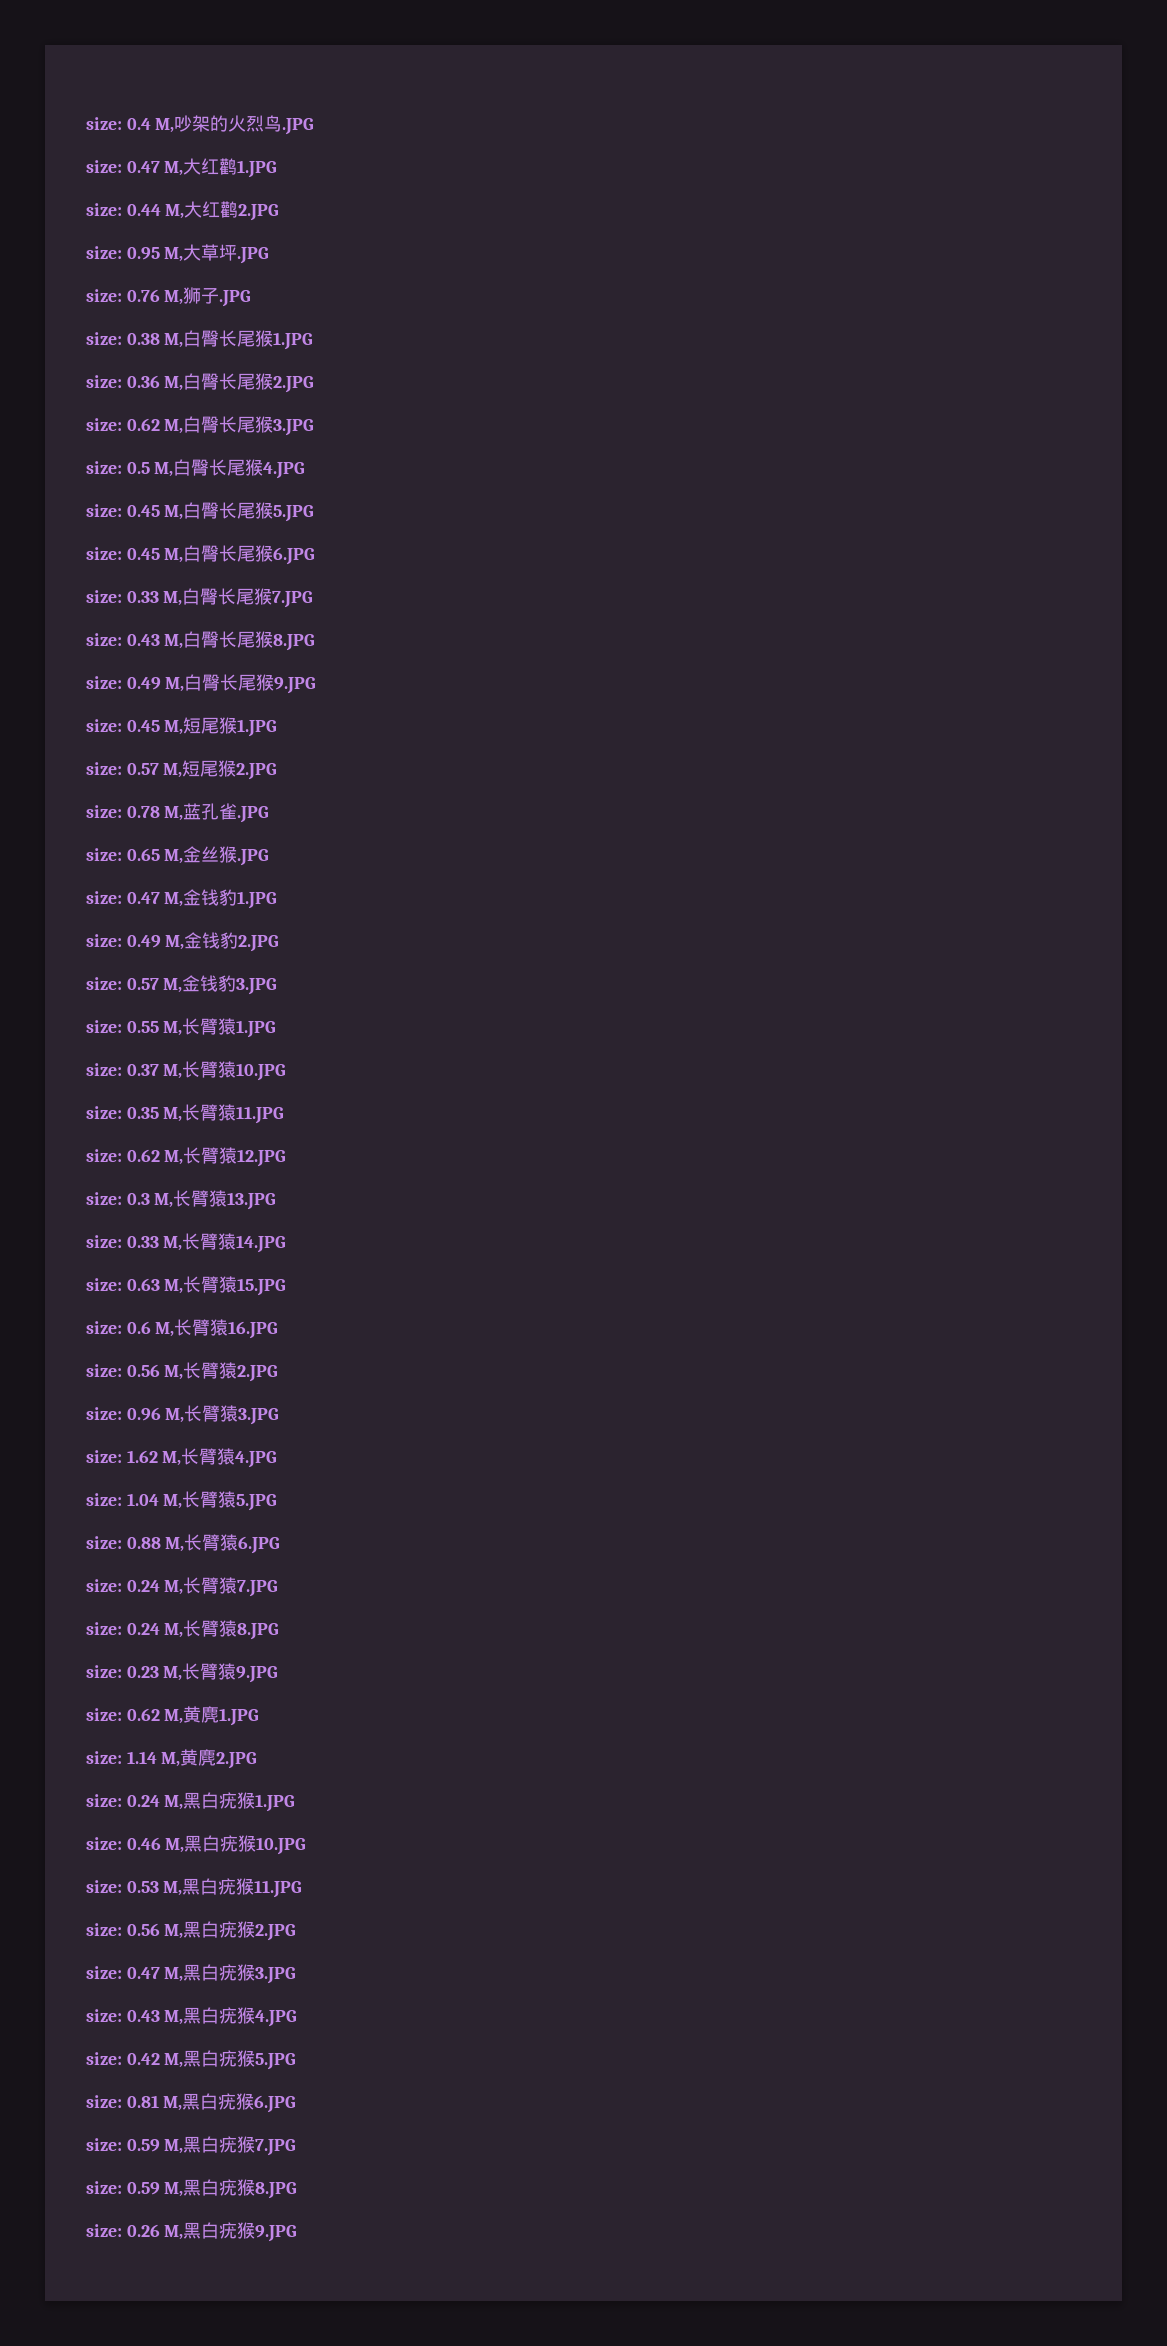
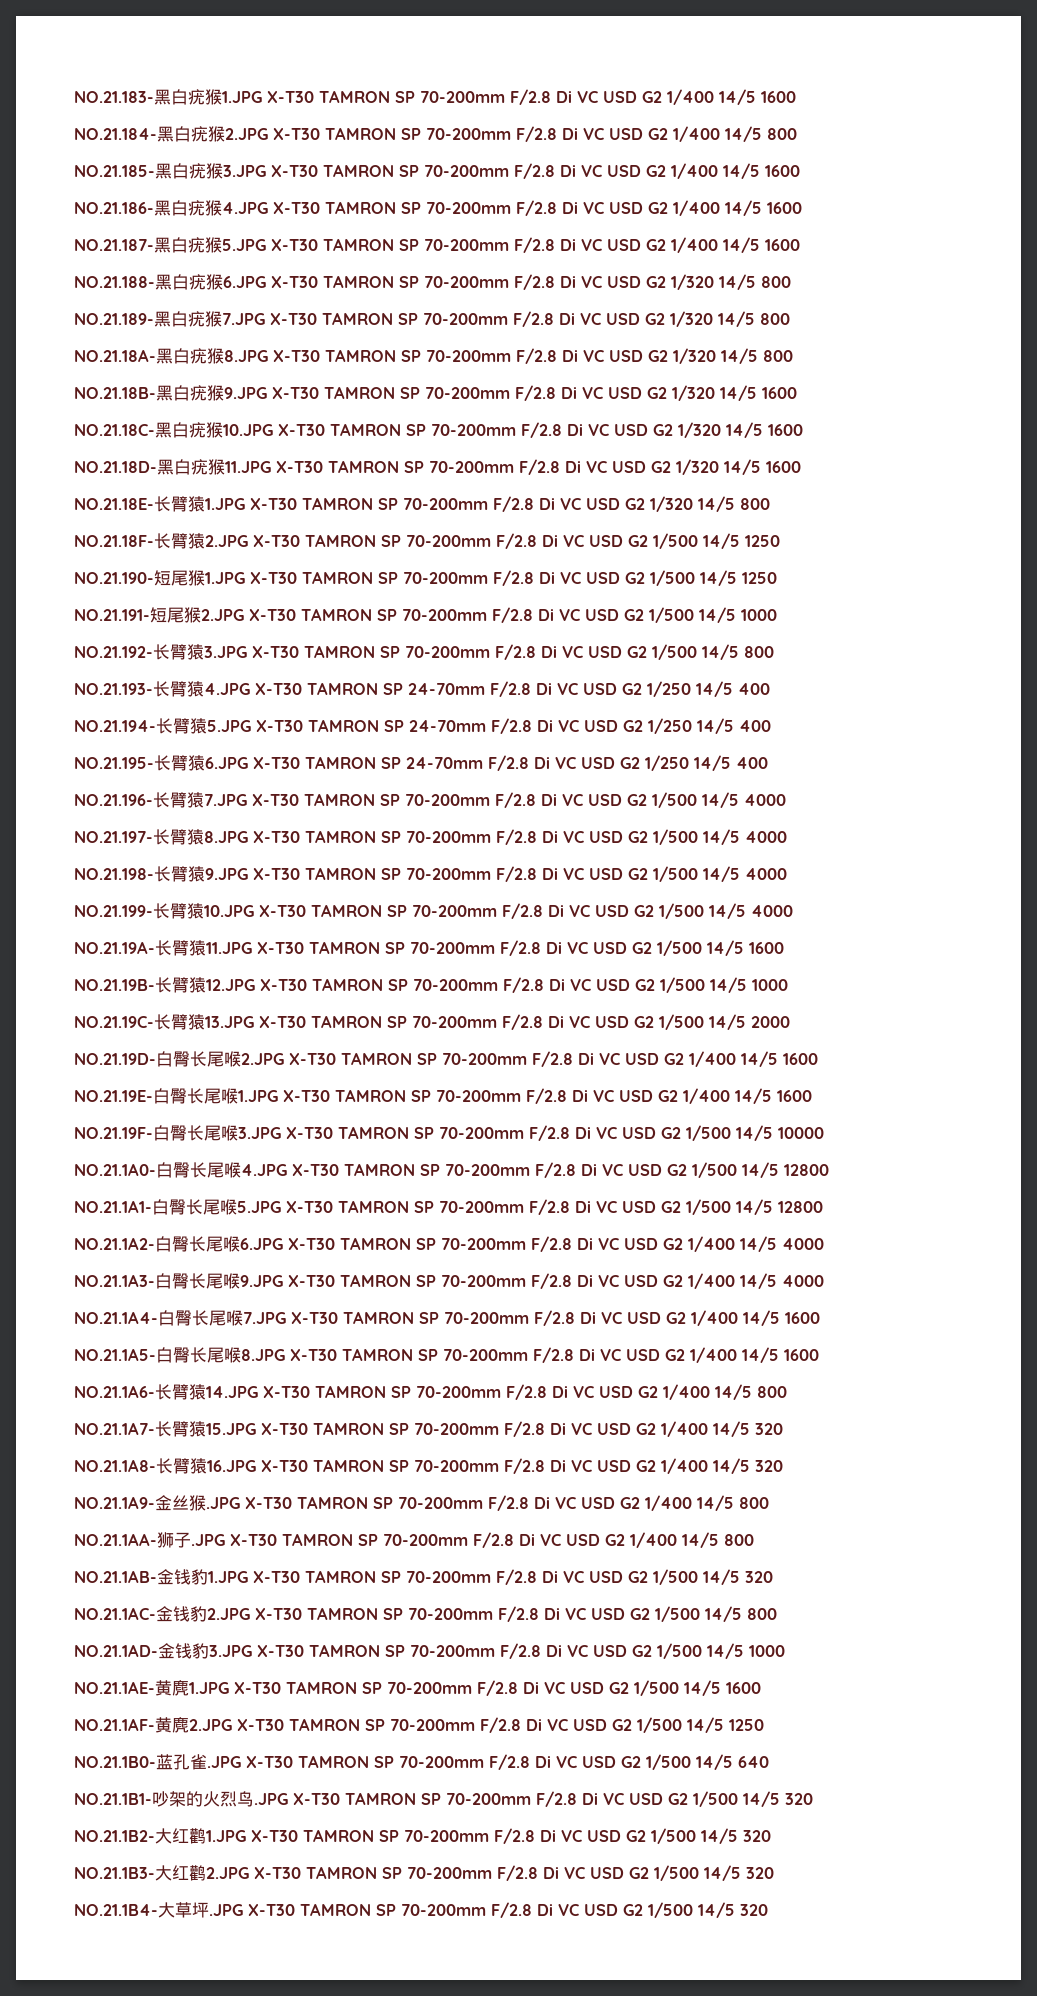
[86,115,315,135] [86,158,278,178] [86,201,280,221] [86,244,270,264] [86,287,252,307] [86,330,314,350] [86,373,315,393] [86,416,315,436] [86,459,306,479] [86,502,315,522] [86,545,316,565] [86,588,314,608] [86,631,316,651] [86,674,317,694] [86,717,278,737] [86,760,278,780] [86,803,270,823] [86,846,270,866] [86,889,278,909] [86,932,280,952] [86,975,278,995] [86,1018,277,1038] [86,1061,287,1081] [86,1104,285,1124] [86,1147,287,1167] [86,1190,277,1210] [86,1233,287,1253] [86,1276,287,1296] [86,1319,279,1339] [86,1362,279,1382] [86,1405,280,1425] [86,1448,278,1468] [86,1491,278,1511] [86,1534,281,1554] [86,1577,279,1597] [86,1620,280,1640] [86,1663,279,1683] [86,1706,260,1726] [86,1749,258,1769] [86,1792,296,1812] [86,1835,307,1855] [86,1878,303,1898] [86,1921,297,1941] [86,1964,297,1984] [86,2007,298,2027] [86,2050,297,2070] [86,2093,297,2113] [86,2136,297,2156] [86,2179,298,2199] [86,2222,298,2242] size: 0.4 M,吵架的火烈鸟.JPG // size: 0.47 M,大红鹳1.JPG // size: 0.44 M,大红鹳2.JPG // size: 0.95 M,大草坪.JPG // size: 0.76 M,狮子.JPG // size: 0.38 M,白臀长尾猴1.JPG // size: 0.36 M,白臀长尾猴2.JPG // size: 0.62 M,白臀长尾猴3.JPG // size: 0.5 M,白臀长尾猴4.JPG // size: 0.45 M,白臀长尾猴5.JPG // size: 0.45 M,白臀长尾猴6.JPG // size: 0.33 M,白臀长尾猴7.JPG // size: 0.43 M,白臀长尾猴8.JPG // size: 0.49 M,白臀长尾猴9.JPG // size: 0.45 M,短尾猴1.JPG // size: 0.57 M,短尾猴2.JPG // size: 0.78 M,蓝孔雀.JPG // size: 0.65 M,金丝猴.JPG // size: 0.47 M,金钱豹1.JPG // size: 0.49 M,金钱豹2.JPG // size: 0.57 M,金钱豹3.JPG // size: 0.55 M,长臂猿1.JPG // size: 0.37 M,长臂猿10.JPG // size: 0.35 M,长臂猿11.JPG // size: 0.62 M,长臂猿12.JPG // size: 0.3 M,长臂猿13.JPG // size: 0.33 M,长臂猿14.JPG // size: 0.63 M,长臂猿15.JPG // size: 0.6 M,长臂猿16.JPG // size: 0.56 M,长臂猿2.JPG // size: 0.96 M,长臂猿3.JPG // size: 1.62 M,长臂猿4.JPG // size: 1.04 M,长臂猿5.JPG // size: 0.88 M,长臂猿6.JPG // size: 0.24 M,长臂猿7.JPG // size: 0.24 M,长臂猿8.JPG // size: 0.23 M,长臂猿9.JPG // size: 0.62 M,黄麂1.JPG // size: 1.14 M,黄麂2.JPG // size: 0.24 M,黑白疣猴1.JPG // size: 0.46 M,黑白疣猴10.JPG // size: 0.53 M,黑白疣猴11.JPG // size: 0.56 M,黑白疣猴2.JPG // size: 0.47 M,黑白疣猴3.JPG // size: 0.43 M,黑白疣猴4.JPG // size: 0.42 M,黑白疣猴5.JPG // size: 0.81 M,黑白疣猴6.JPG // size: 0.59 M,黑白疣猴7.JPG // size: 0.59 M,黑白疣猴8.JPG // size: 0.26 M,黑白疣猴9.JPG -> [74,89,796,105] [74,126,797,142] [74,163,800,179] [74,200,802,216] [74,237,800,253] [74,274,791,290] [74,311,790,327] [74,348,793,364] [74,385,797,401] [74,422,803,438] [74,459,801,475] [74,496,770,512] [74,533,780,549] [74,570,777,586] [74,607,777,623] [74,644,774,660] [74,681,770,697] [74,718,771,734] [74,755,768,771] [74,792,786,808] [74,829,787,845] [74,866,787,882] [74,903,793,919] [74,940,784,956] [74,977,788,993] [74,1014,790,1030] [74,1051,818,1067] [74,1088,812,1104] [74,1125,824,1141] [74,1162,829,1178] [74,1199,823,1215] [74,1236,824,1252] [74,1273,824,1289] [74,1310,820,1326] [74,1347,819,1363] [74,1384,787,1400] [74,1421,783,1437] [74,1458,783,1474] [74,1495,769,1511] [74,1532,754,1548] [74,1569,773,1585] [74,1606,777,1622] [74,1643,785,1659] [74,1680,761,1696] [74,1717,764,1733] [74,1754,769,1770] [74,1791,813,1807] [74,1828,771,1844] [74,1865,774,1881] [74,1902,768,1918] NO.21.183-黑白疣猴1.JPG X-T30 TAMRON SP 70-200mm F/2.8 Di VC USD G2 1/400 14/5 1600 // NO.21.184-黑白疣猴2.JPG X-T30 TAMRON SP 70-200mm F/2.8 Di VC USD G2 1/400 14/5 800 // NO.21.185-黑白疣猴3.JPG X-T30 TAMRON SP 70-200mm F/2.8 Di VC USD G2 1/400 14/5 1600 // NO.21.186-黑白疣猴4.JPG X-T30 TAMRON SP 70-200mm F/2.8 Di VC USD G2 1/400 14/5 1600 // NO.21.187-黑白疣猴5.JPG X-T30 TAMRON SP 70-200mm F/2.8 Di VC USD G2 1/400 14/5 1600 // NO.21.188-黑白疣猴6.JPG X-T30 TAMRON SP 70-200mm F/2.8 Di VC USD G2 1/320 14/5 800 // NO.21.189-黑白疣猴7.JPG X-T30 TAMRON SP 70-200mm F/2.8 Di VC USD G2 1/320 14/5 800 // NO.21.18A-黑白疣猴8.JPG X-T30 TAMRON SP 70-200mm F/2.8 Di VC USD G2 1/320 14/5 800 // NO.21.18B-黑白疣猴9.JPG X-T30 TAMRON SP 70-200mm F/2.8 Di VC USD G2 1/320 14/5 1600 // NO.21.18C-黑白疣猴10.JPG X-T30 TAMRON SP 70-200mm F/2.8 Di VC USD G2 1/320 14/5 1600 // NO.21.18D-黑白疣猴11.JPG X-T30 TAMRON SP 70-200mm F/2.8 Di VC USD G2 1/320 14/5 1600 // NO.21.18E-长臂猿1.JPG X-T30 TAMRON SP 70-200mm F/2.8 Di VC USD G2 1/320 14/5 800 // NO.21.18F-长臂猿2.JPG X-T30 TAMRON SP 70-200mm F/2.8 Di VC USD G2 1/500 14/5 1250 // NO.21.190-短尾猴1.JPG X-T30 TAMRON SP 70-200mm F/2.8 Di VC USD G2 1/500 14/5 1250 // NO.21.191-短尾猴2.JPG X-T30 TAMRON SP 70-200mm F/2.8 Di VC USD G2 1/500 14/5 1000 // NO.21.192-长臂猿3.JPG X-T30 TAMRON SP 70-200mm F/2.8 Di VC USD G2 1/500 14/5 800 // NO.21.193-长臂猿4.JPG X-T30 TAMRON SP 24-70mm F/2.8 Di VC USD G2 1/250 14/5 400 // NO.21.194-长臂猿5.JPG X-T30 TAMRON SP 24-70mm F/2.8 Di VC USD G2 1/250 14/5 400 // NO.21.195-长臂猿6.JPG X-T30 TAMRON SP 24-70mm F/2.8 Di VC USD G2 1/250 14/5 400 // NO.21.196-长臂猿7.JPG X-T30 TAMRON SP 70-200mm F/2.8 Di VC USD G2 1/500 14/5 4000 // NO.21.197-长臂猿8.JPG X-T30 TAMRON SP 70-200mm F/2.8 Di VC USD G2 1/500 14/5 4000 // NO.21.198-长臂猿9.JPG X-T30 TAMRON SP 70-200mm F/2.8 Di VC USD G2 1/500 14/5 4000 // NO.21.199-长臂猿10.JPG X-T30 TAMRON SP 70-200mm F/2.8 Di VC USD G2 1/500 14/5 4000 // NO.21.19A-长臂猿11.JPG X-T30 TAMRON SP 70-200mm F/2.8 Di VC USD G2 1/500 14/5 1600 // NO.21.19B-长臂猿12.JPG X-T30 TAMRON SP 70-200mm F/2.8 Di VC USD G2 1/500 14/5 1000 // NO.21.19C-长臂猿13.JPG X-T30 TAMRON SP 70-200mm F/2.8 Di VC USD G2 1/500 14/5 2000 // NO.21.19D-白臀长尾喉2.JPG X-T30 TAMRON SP 70-200mm F/2.8 Di VC USD G2 1/400 14/5 1600 // NO.21.19E-白臀长尾喉1.JPG X-T30 TAMRON SP 70-200mm F/2.8 Di VC USD G2 1/400 14/5 1600 // NO.21.19F-白臀长尾喉3.JPG X-T30 TAMRON SP 70-200mm F/2.8 Di VC USD G2 1/500 14/5 10000 // NO.21.1A0-白臀长尾喉4.JPG X-T30 TAMRON SP 70-200mm F/2.8 Di VC USD G2 1/500 14/5 12800 // NO.21.1A1-白臀长尾喉5.JPG X-T30 TAMRON SP 70-200mm F/2.8 Di VC USD G2 1/500 14/5 12800 // NO.21.1A2-白臀长尾喉6.JPG X-T30 TAMRON SP 70-200mm F/2.8 Di VC USD G2 1/400 14/5 4000 // NO.21.1A3-白臀长尾喉9.JPG X-T30 TAMRON SP 70-200mm F/2.8 Di VC USD G2 1/400 14/5 4000 // NO.21.1A4-白臀长尾喉7.JPG X-T30 TAMRON SP 70-200mm F/2.8 Di VC USD G2 1/400 14/5 1600 // NO.21.1A5-白臀长尾喉8.JPG X-T30 TAMRON SP 70-200mm F/2.8 Di VC USD G2 1/400 14/5 1600 // NO.21.1A6-长臂猿14.JPG X-T30 TAMRON SP 70-200mm F/2.8 Di VC USD G2 1/400 14/5 800 // NO.21.1A7-长臂猿15.JPG X-T30 TAMRON SP 70-200mm F/2.8 Di VC USD G2 1/400 14/5 320 // NO.21.1A8-长臂猿16.JPG X-T30 TAMRON SP 70-200mm F/2.8 Di VC USD G2 1/400 14/5 320 // NO.21.1A9-金丝猴.JPG X-T30 TAMRON SP 70-200mm F/2.8 Di VC USD G2 1/400 14/5 800 // NO.21.1AA-狮子.JPG X-T30 TAMRON SP 70-200mm F/2.8 Di VC USD G2 1/400 14/5 800 // NO.21.1AB-金钱豹1.JPG X-T30 TAMRON SP 70-200mm F/2.8 Di VC USD G2 1/500 14/5 320 // NO.21.1AC-金钱豹2.JPG X-T30 TAMRON SP 70-200mm F/2.8 Di VC USD G2 1/500 14/5 800 // NO.21.1AD-金钱豹3.JPG X-T30 TAMRON SP 70-200mm F/2.8 Di VC USD G2 1/500 14/5 1000 // NO.21.1AE-黄麂1.JPG X-T30 TAMRON SP 70-200mm F/2.8 Di VC USD G2 1/500 14/5 1600 // NO.21.1AF-黄麂2.JPG X-T30 TAMRON SP 70-200mm F/2.8 Di VC USD G2 1/500 14/5 1250 // NO.21.1B0-蓝孔雀.JPG X-T30 TAMRON SP 70-200mm F/2.8 Di VC USD G2 1/500 14/5 640 // NO.21.1B1-吵架的火烈鸟.JPG X-T30 TAMRON SP 70-200mm F/2.8 Di VC USD G2 1/500 14/5 320 // NO.21.1B2-大红鹳1.JPG X-T30 TAMRON SP 70-200mm F/2.8 Di VC USD G2 1/500 14/5 320 // NO.21.1B3-大红鹳2.JPG X-T30 TAMRON SP 70-200mm F/2.8 Di VC USD G2 1/500 14/5 320 // NO.21.1B4-大草坪.JPG X-T30 TAMRON SP 70-200mm F/2.8 Di VC USD G2 1/500 14/5 320

